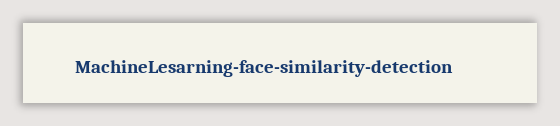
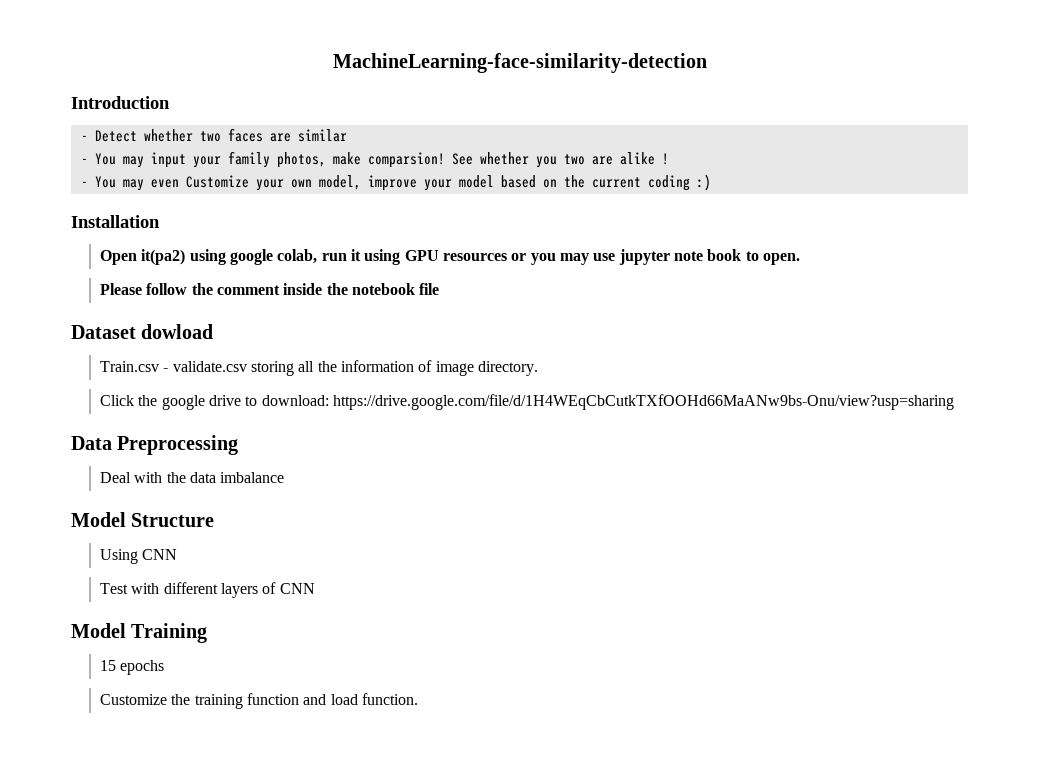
[75,60,453,77] MachineLesarning-face-similarity-detection -> [332,53,707,73] [71,96,170,109] [80,128,347,142] [80,151,669,168] [80,174,711,191] [71,215,160,228] [100,249,800,265] [100,283,440,295] [71,324,214,339] [100,360,539,376] [100,394,955,410] [71,435,239,455] [100,472,285,483] [71,512,215,527] [100,549,178,564] [100,582,315,598] [71,623,208,643] [100,660,165,675] [100,693,419,709] MachineLearning-face-similarity-detection // Introduction // - Detect whether two faces are similar // - You may input your family photos, make comparsion! See whether you two are alike ! // - You may even Customize your own model, improve your model based on the current coding :) // Installation // Open it(pa2) using google colab, run it using GPU resources or you may use jupyter note book to open. // Please follow the comment inside the notebook file // Dataset dowload // Train.csv - validate.csv storing all the information of image directory. // Click the google drive to download: https://drive.google.com/file/d/1H4WEqCbCutkTXfOOHd66MaANw9bs-Onu/view?usp=sharing // Data Preprocessing // Deal with the data imbalance // Model Structure // Using CNN // Test with different layers of CNN // Model Training // 15 epochs // Customize the training function and load function.

